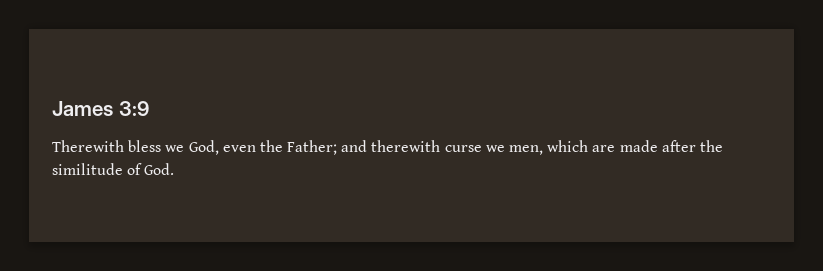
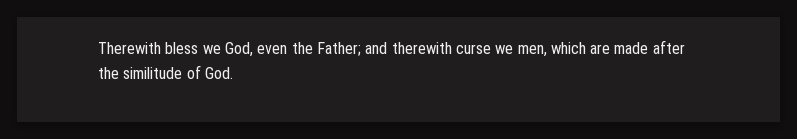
[52,101,149,116] James 3:9 // -> (98, 48) none

